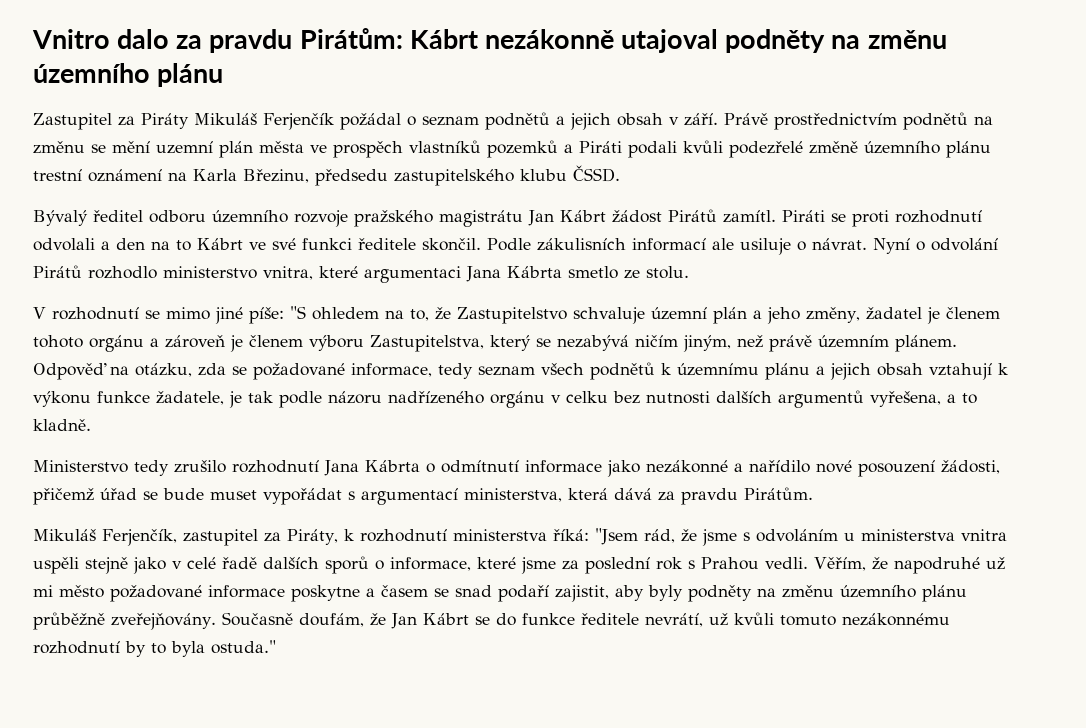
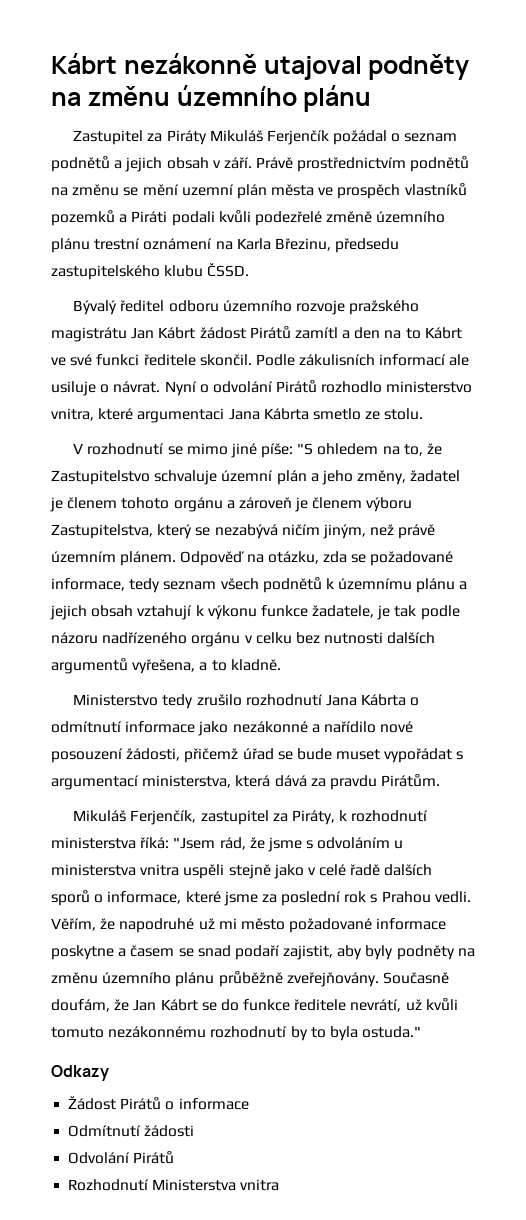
[32,28,403,53] Vnitro dalo za pravdu Pirátům: -> (51, 63) none
[723,210,982,227] [33,238,95,251] zamítl. Piráti se proti rozhodnutí odvolali -> [294,327,338,339] zamítl
(276, 647) none -> [51,1065,109,1081] [68,1096,249,1110] [68,1125,195,1137] [68,1151,175,1164] [68,1179,280,1191] // Odkazy // Žádost Pirátů o informace // Odmítnutí žádosti // Odvolání Pirátů // Rozhodnutí Ministerstva vnitra

